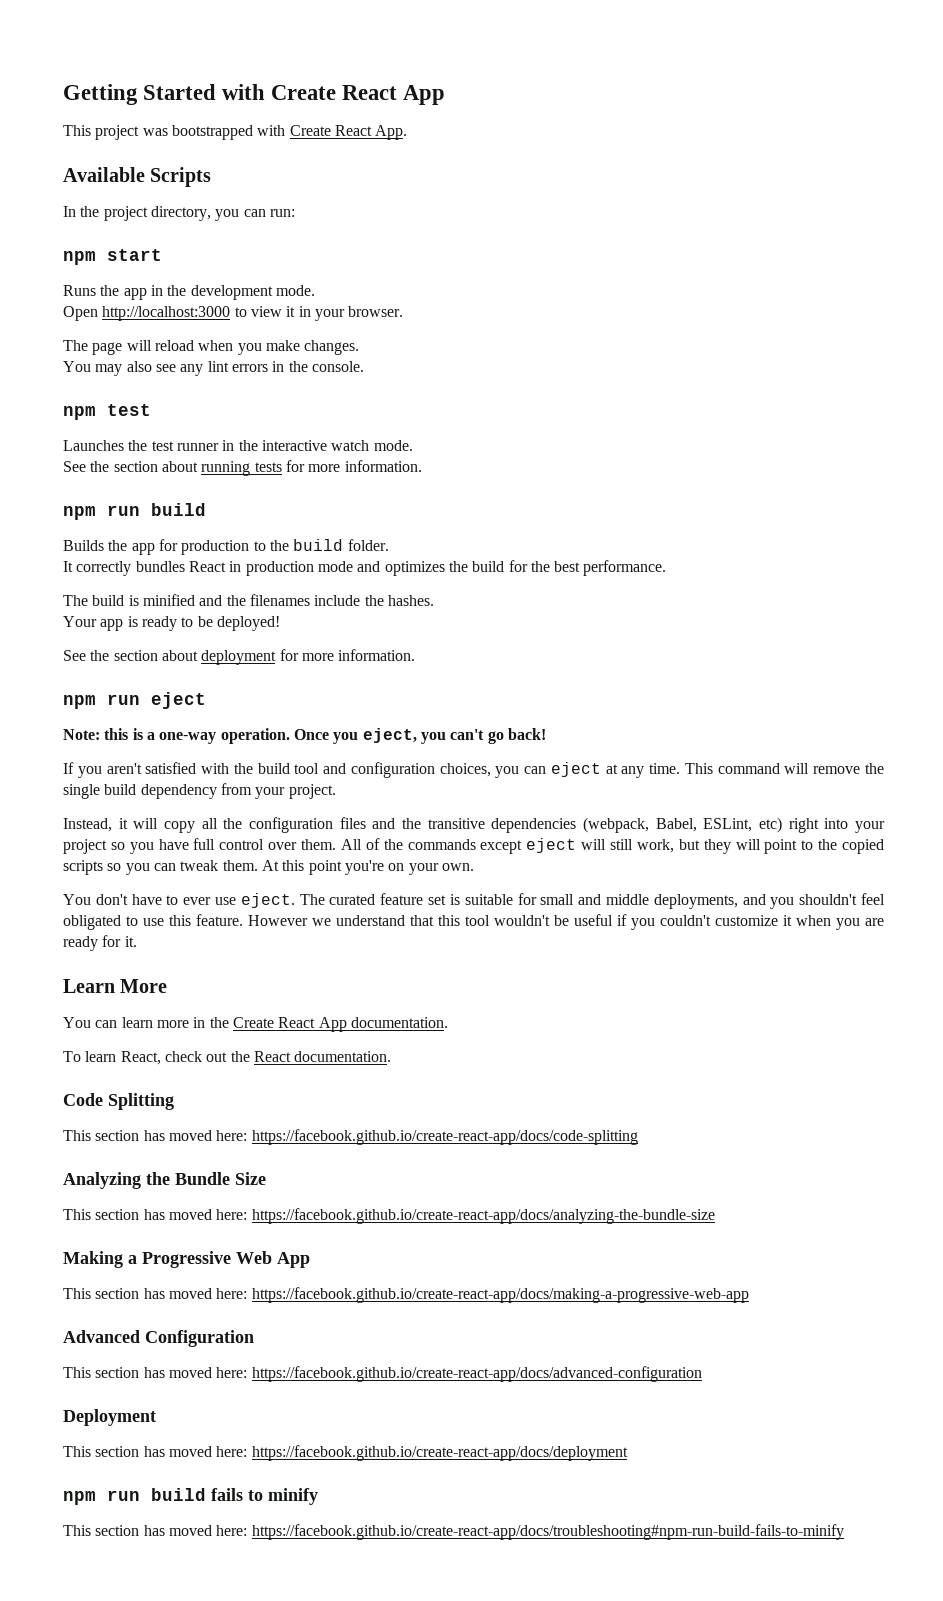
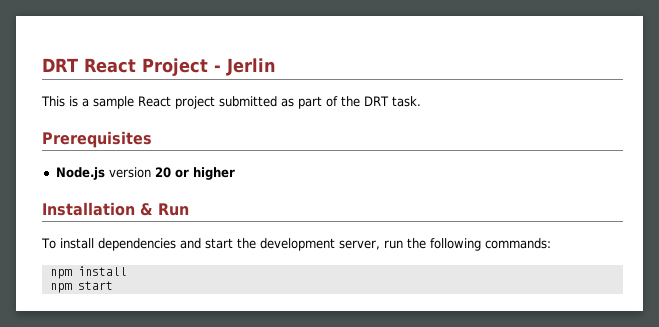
[63,84,446,105] [63,125,408,140] [63,167,212,187] [63,206,295,221] [63,249,162,265] [63,285,315,300] [63,306,404,321] [63,340,360,355] [63,361,364,376] [63,404,151,420] [63,440,413,451] [63,460,422,476] [63,503,206,520] [63,539,389,555] [63,560,667,576] [63,594,434,606] [63,616,280,631] [63,649,416,665] [63,692,206,709] [63,728,546,744] [63,762,885,778] [63,783,336,799] [63,817,885,833] [63,838,884,854] [63,860,474,875] [63,893,886,909] [63,914,884,930] [63,935,137,951] [63,979,168,993] [63,1017,448,1032] [63,1051,392,1065] [63,1093,174,1110] [63,1129,638,1145] [63,1172,266,1189] [63,1208,715,1224] [63,1251,310,1268] [63,1287,749,1303] [63,1330,254,1347] [63,1366,702,1382] [63,1409,156,1426] [63,1445,628,1461] [63,1488,318,1505] [63,1524,844,1540] Getting Started with Create React App // This project was bootstrapped with Create React App. // Available Scripts // In the project directory, you can run: // npm start // Runs the app in the development mode. // Open http://localhost:3000 to view it in your browser. // The page will reload when you make changes. // You may also see any lint errors in the console. // npm test // Launches the test runner in the interactive watch mode. // See the section about running tests for more information. // npm run build // Builds the app for production to the build folder. // It correctly bundles React in production mode and optimizes the build for the best performance. // The build is minified and the filenames include the hashes. // Your app is ready to be deployed! // See the section about deployment for more information. // npm run eject // Note: this is a one-way operation. Once you eject, you can't go back! // If you aren't satisfied with the build tool and configuration choices, you can eject at any time. This command will remove the single build dependency from your project. // Instead, it will copy all the configuration files and the transitive dependencies (webpack, Babel, ESLint, etc) right into your project so you have full control over them. All of the commands except eject will still work, but they will point to the copied scripts so you can tweak them. At this point you're on your own. // You don't have to ever use eject. The curated feature set is suitable for small and middle deployments, and you shouldn't feel obligated to use this feature. However we understand that this tool wouldn't be useful if you couldn't customize it when you are ready for it. // Learn More // You can learn more in the Create React App documentation. // To learn React, check out the React documentation. // Code Splitting // This section has moved here: https://facebook.github.io/create-react-app/docs/code-splitting // Analyzing the Bundle Size // This section has moved here: https://facebook.github.io/create-react-app/docs/analyzing-the-bundle-size // Making a Progressive Web App // This section has moved here: https://facebook.github.io/create-react-app/docs/making-a-progressive-web-app // Advanced Configuration // This section has moved here: https://facebook.github.io/create-react-app/docs/advanced-configuration // Deployment // This section has moved here: https://facebook.github.io/create-react-app/docs/deployment // npm run build fails to minify // This section has moved here: https://facebook.github.io/create-react-app/docs/troubleshooting#npm-run-build-fails-to-minify -> [42,58,276,76] [41,96,421,109] [42,131,152,148] [55,167,235,180] [42,202,189,216] [41,238,551,251] [49,266,127,279] [49,281,113,293] DRT React Project - Jerlin // This is a sample React project submitted as part of the DRT task. // Prerequisites // Node.js version 20 or higher // Installation & Run // To install dependencies and start the development server, run the following commands: // npm install // npm start

